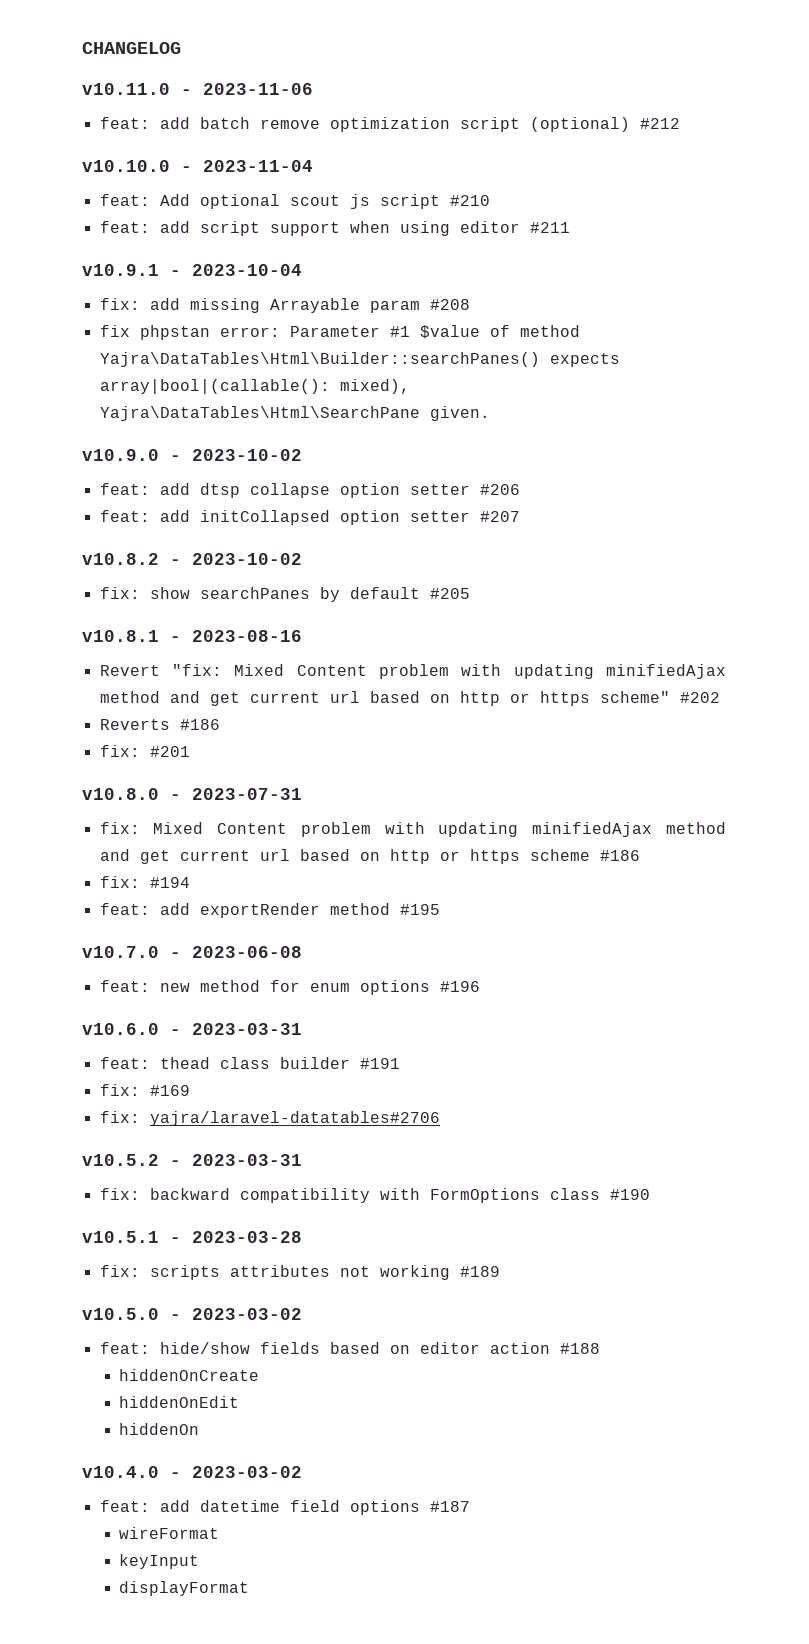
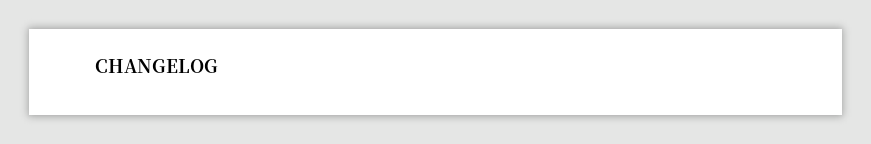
[82,83,313,95] [99,117,680,132] [82,160,313,172] [99,194,490,209] [99,221,570,236] [82,264,302,276] [99,298,470,313] [99,325,580,340] [99,352,620,367] [99,379,410,394] [99,406,490,421] [82,449,302,461] [99,483,520,498] [99,510,520,525] [82,553,302,565] [99,587,470,602] [82,630,302,642] [99,664,726,679] [99,691,720,706] [99,719,220,730] [99,745,190,757] [82,788,302,800] [99,822,726,837] [99,849,640,864] [99,876,190,888] [99,903,440,918] [82,946,302,958] [99,980,480,995] [82,1023,302,1035] [99,1057,400,1069] [99,1084,190,1096] [99,1111,440,1126] [82,1154,302,1166] [99,1188,650,1203] [82,1231,302,1243] [99,1265,500,1280] [82,1308,302,1320] [99,1342,600,1354] [119,1369,260,1381] [119,1396,240,1408] [119,1423,200,1435] [82,1466,302,1478] [99,1500,470,1515] [119,1527,220,1539] [119,1554,200,1569] [119,1581,250,1596] // v10.11.0 - 2023-11-06 // feat: add batch remove optimization script (optional) #212 // v10.10.0 - 2023-11-04 // feat: Add optional scout js script #210 // feat: add script support when using editor #211 // v10.9.1 - 2023-10-04 // fix: add missing Arrayable param #208 // fix phpstan error: Parameter #1 $value of method Yajra\DataTables\Html\Builder::searchPanes() expects array|bool|(callable(): mixed), Yajra\DataTables\Html\SearchPane given. // v10.9.0 - 2023-10-02 // feat: add dtsp collapse option setter #206 // feat: add initCollapsed option setter #207 // v10.8.2 - 2023-10-02 // fix: show searchPanes by default #205 // v10.8.1 - 2023-08-16 // Revert "fix: Mixed Content problem with updating minifiedAjax method and get current url based on http or https scheme" #202 // Reverts #186 // fix: #201 // v10.8.0 - 2023-07-31 // fix: Mixed Content problem with updating minifiedAjax method and get current url based on http or https scheme #186 // fix: #194 // feat: add exportRender method #195 // v10.7.0 - 2023-06-08 // feat: new method for enum options #196 // v10.6.0 - 2023-03-31 // feat: thead class builder #191 // fix: #169 // fix: yajra/laravel-datatables#2706 // v10.5.2 - 2023-03-31 // fix: backward compatibility with FormOptions class #190 // v10.5.1 - 2023-03-28 // fix: scripts attributes not working #189 // v10.5.0 - 2023-03-02 // feat: hide/show fields based on editor action #188 // hiddenOnCreate // hiddenOnEdit // hiddenOn // v10.4.0 - 2023-03-02 // feat: add datetime field options #187 // wireFormat // keyInput // displayFormat -> (218, 66) none

